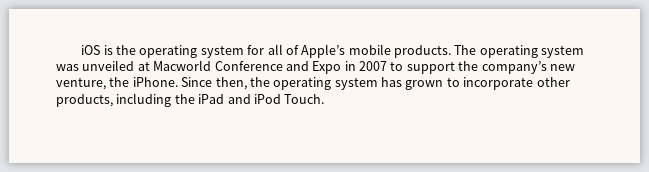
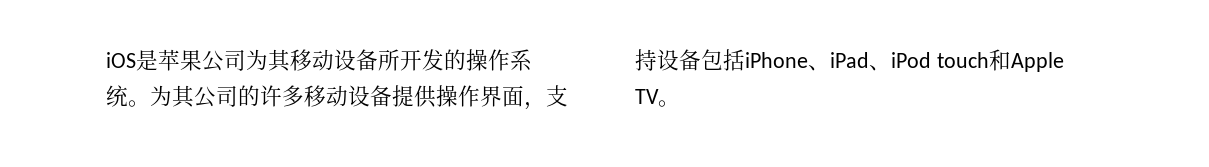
[103,44,585,58] [56,60,575,74] [56,77,570,90] [56,93,325,107] is the operating system for all of Apple’s mobile products. The operating system was unveiled at Macworld Conference and Expo in 2007 to support the company’s new venture, the iPhone. Since then, the operating system has grown to incorporate other products, including the iPad and iPod Touch. -> [136,49,532,72] [106,85,568,110] [635,49,1064,72] [635,89,680,107] 是苹果公司为其移动设备所开发的操作系统。为其公司的许多移动设备提供操作界面，支持设备包括iPhone、iPad、iPod touch和Apple TV。

